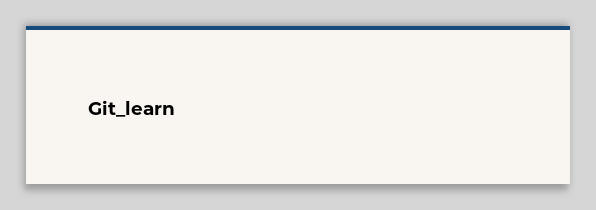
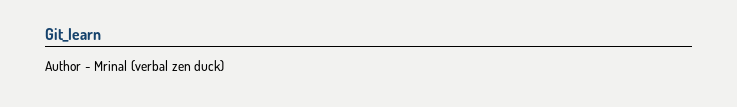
(175, 108) none -> [45,60,225,72] // Author - Mrinal (verbal zen duck)

